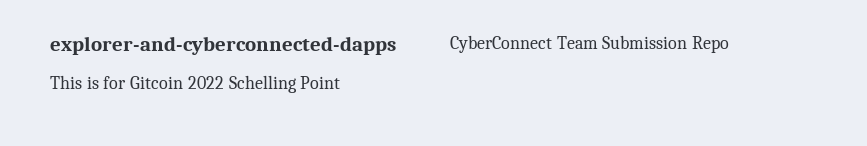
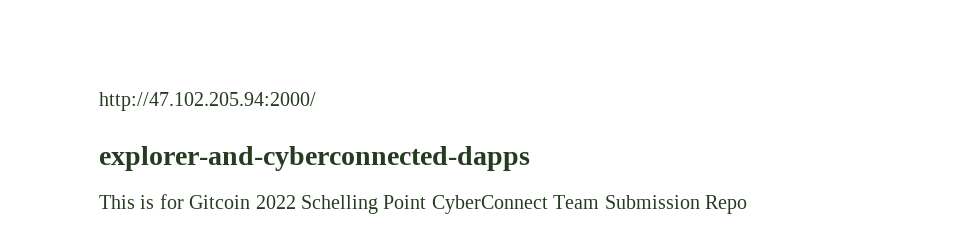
(50, 45) none -> [99,92,316,111] http://47.102.205.94:2000/ //

